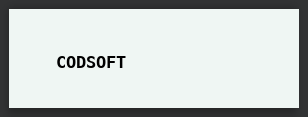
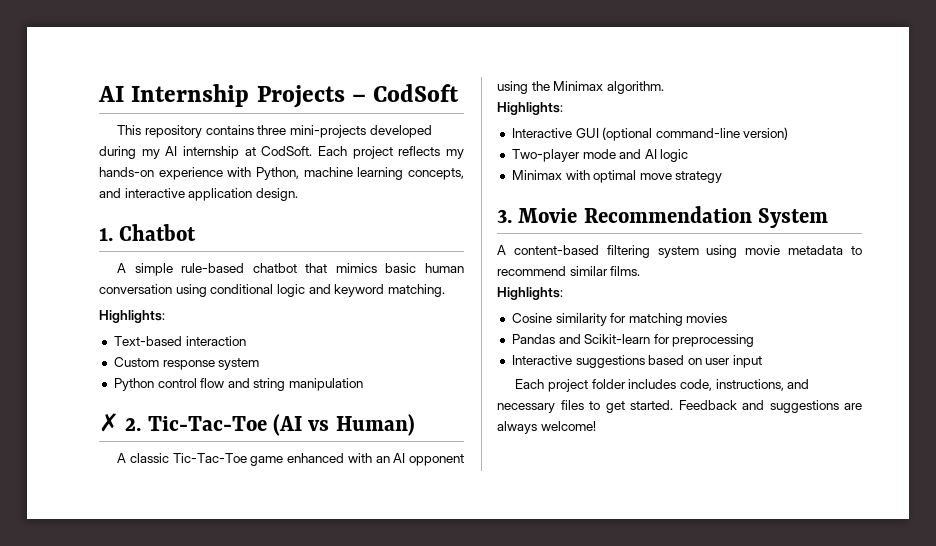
[56,56,126,68] CODSOFT -> [98,84,460,108] [117,125,432,138] [99,146,464,159] [99,167,464,180] [99,188,298,201] [99,224,197,241] [117,263,464,276] [99,284,445,297] [99,310,165,323] [113,336,246,346] [113,357,260,370] [113,378,364,391] [99,413,415,436] [117,453,464,466] [497,81,664,94] [497,102,563,115] [511,127,789,141] [511,149,689,162] [511,170,723,183] [497,206,829,228] [497,245,862,258] [497,266,641,276] [497,287,563,300] [511,313,728,326] [511,334,755,347] [511,355,763,368] [515,379,810,392] [497,400,862,413] [497,421,596,434] AI Internship Projects – CodSoft // This repository contains three mini-projects developed during my AI internship at CodSoft. Each project reflects my hands-on experience with Python, machine learning concepts, and interactive application design. // 1. Chatbot // A simple rule-based chatbot that mimics basic human conversation using conditional logic and keyword matching. // Highlights: // Text-based interaction // Custom response system // Python control flow and string manipulation // ✗ 2. Tic-Tac-Toe (AI vs Human) // A classic Tic-Tac-Toe game enhanced with an AI opponent using the Minimax algorithm. // Highlights: // Interactive GUI (optional command-line version) // Two-player mode and AI logic // Minimax with optimal move strategy // 3. Movie Recommendation System // A content-based filtering system using movie metadata to recommend similar films. // Highlights: // Cosine similarity for matching movies // Pandas and Scikit-learn for preprocessing // Interactive suggestions based on user input // Each project folder includes code, instructions, and necessary files to get started. Feedback and suggestions are always welcome!

